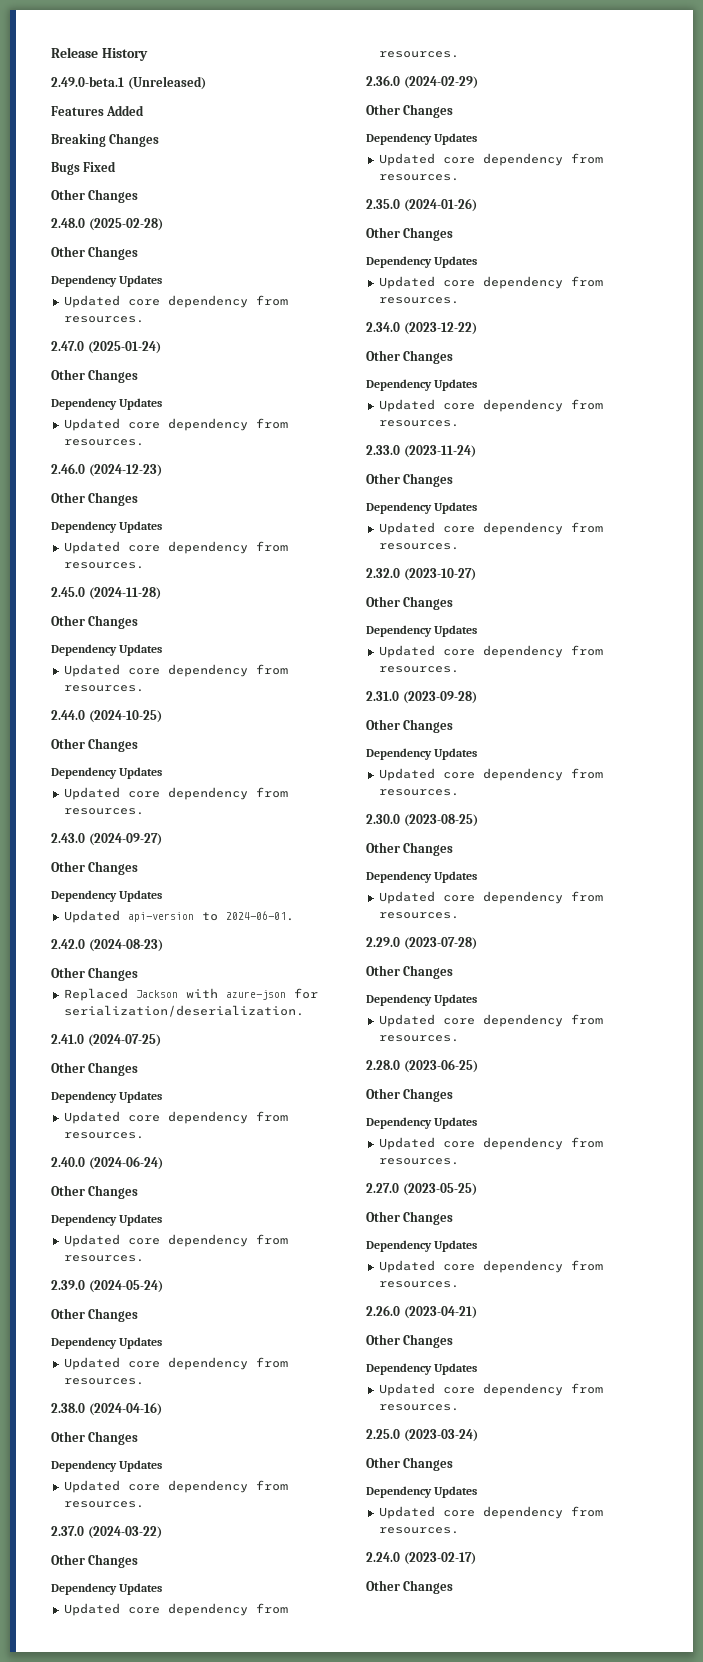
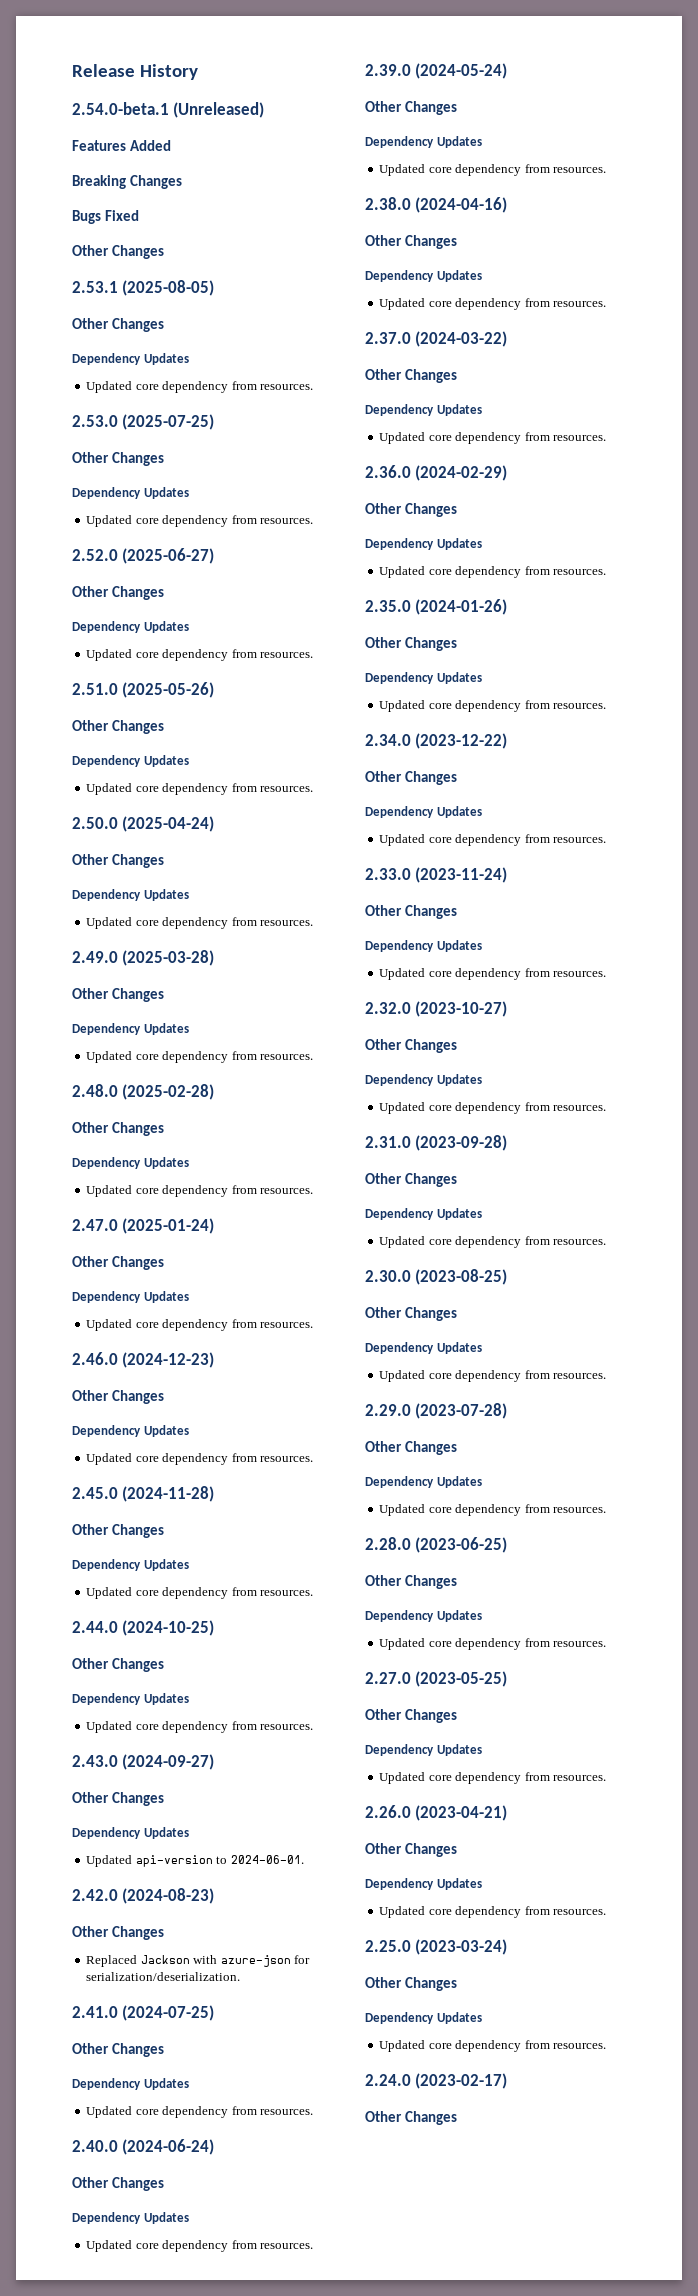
[51,76,124,87] 2.49.0-beta.1 -> [72,102,169,115] 2.54.0-beta.1
(139, 196) none -> [72,280,215,296] [72,318,164,332] [72,353,189,365] [86,381,314,393] [72,414,215,430] [72,452,164,466] [72,487,189,499] [86,515,314,527] [72,548,215,564] [72,586,164,600] [72,621,189,633] [86,649,314,661] [72,682,215,698] [72,720,164,734] [72,755,189,767] [86,783,314,795] [72,816,215,832] [72,854,164,868] [72,889,189,901] [86,917,314,929] [72,950,215,966] [72,988,164,1002] [72,1023,189,1035] [86,1051,314,1063] // 2.53.1 (2025-08-05) // Other Changes // Dependency Updates // Updated core dependency from resources. // 2.53.0 (2025-07-25) // Other Changes // Dependency Updates // Updated core dependency from resources. // 2.52.0 (2025-06-27) // Other Changes // Dependency Updates // Updated core dependency from resources. // 2.51.0 (2025-05-26) // Other Changes // Dependency Updates // Updated core dependency from resources. // 2.50.0 (2025-04-24) // Other Changes // Dependency Updates // Updated core dependency from resources. // 2.49.0 (2025-03-28) // Other Changes // Dependency Updates // Updated core dependency from resources.

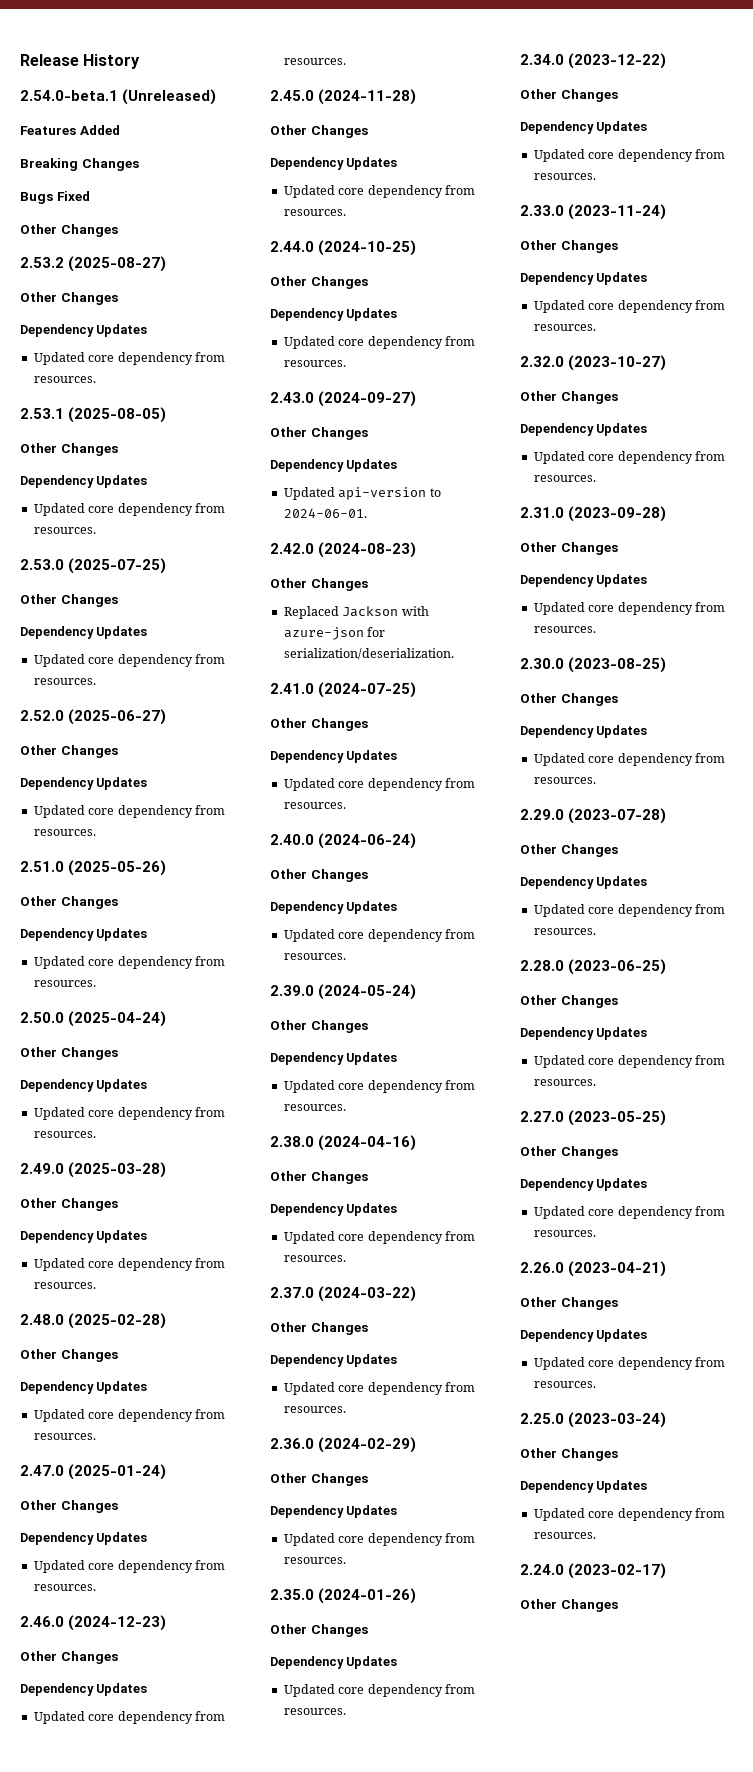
(164, 252) none -> [20,256,167,272] [20,292,118,305] [20,324,148,337] [33,352,225,365] [33,376,96,383] // 2.53.2 (2025-08-27) // Other Changes // Dependency Updates // Updated core dependency from resources.

